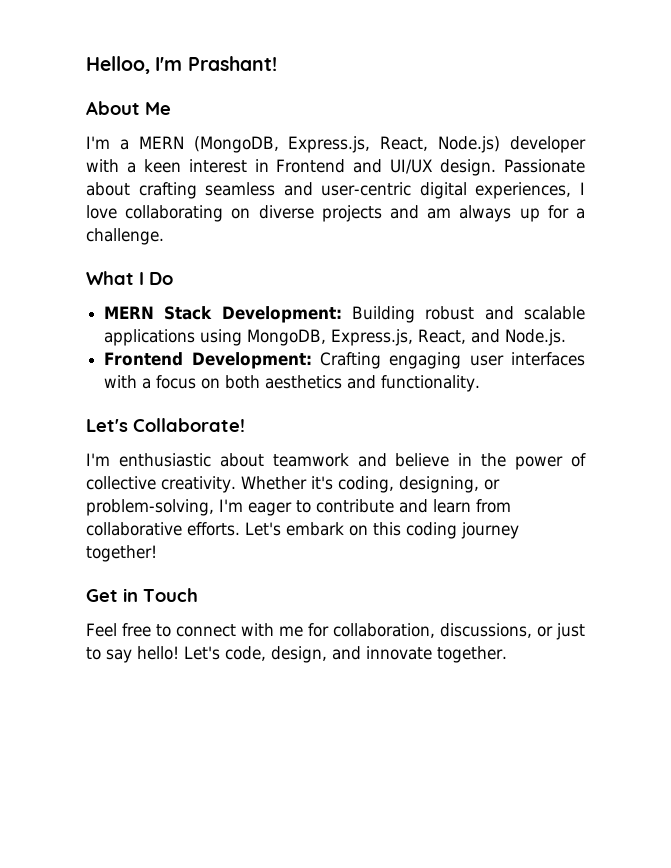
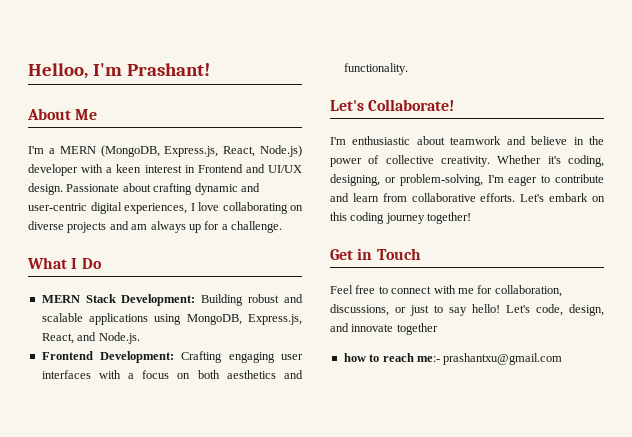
[205,182,276,196] seamless -> [194,183,238,195] dynamic
[437,646,507,663] together. -> [396,323,438,335] [343,353,563,365] together // how to reach me:- prashantxu@gmail.com

